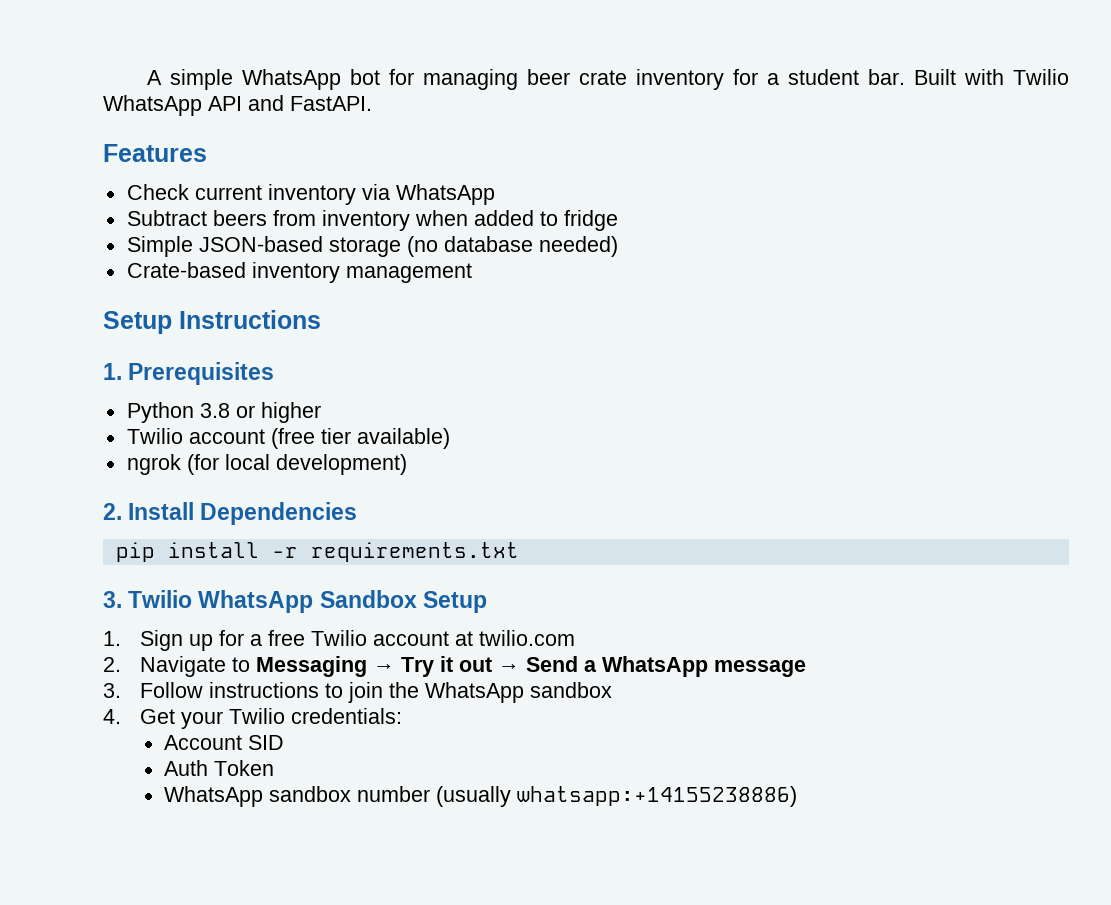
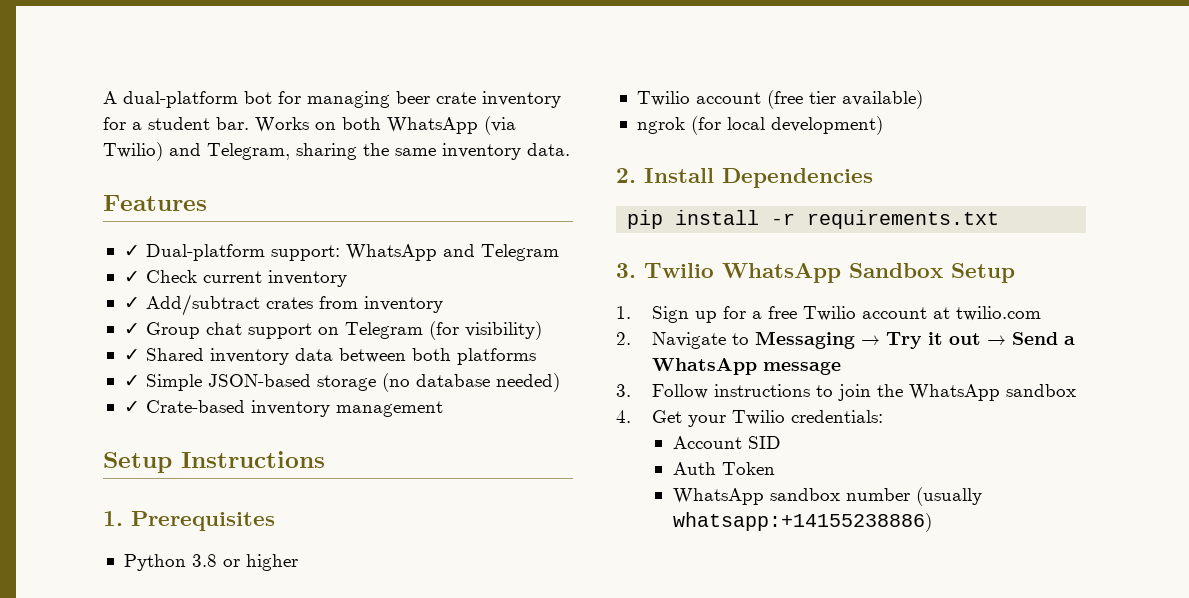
[170,69,342,90] simple WhatsApp -> [123,91,238,108] dual-platform
[914,69,1069,85] [103,95,372,116] [103,144,207,162] [126,184,495,205] [126,210,618,231] Built with Twilio WhatsApp API and FastAPI. // Features // Check current inventory via WhatsApp // Subtract beers from inventory when added to fridge // -> [255,116,516,135] [103,142,570,161] [103,195,207,211] [123,244,559,261] [123,270,347,287] [123,294,443,316] [123,321,542,340] [123,348,536,365] [123,375,140,387] Works on both WhatsApp (via Twilio) and Telegram, sharing the same inventory data. // Features // ✓ Dual-platform support: WhatsApp and Telegram // ✓ Check current inventory // ✓ Add/subtract crates from inventory // ✓ Group chat support on Telegram (for visibility) // ✓ Shared inventory data between both platforms // ✓
(618, 246) none -> [123,401,140,413] ✓

